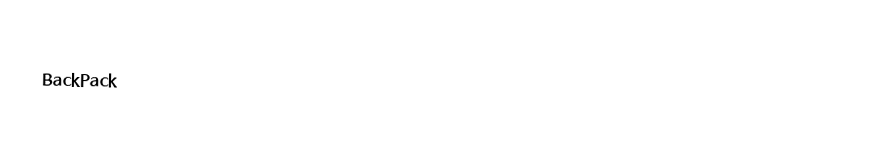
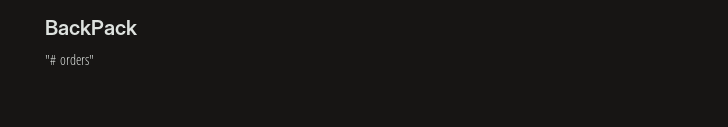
(119, 80) none -> [45,54,94,65] // "# orders"

